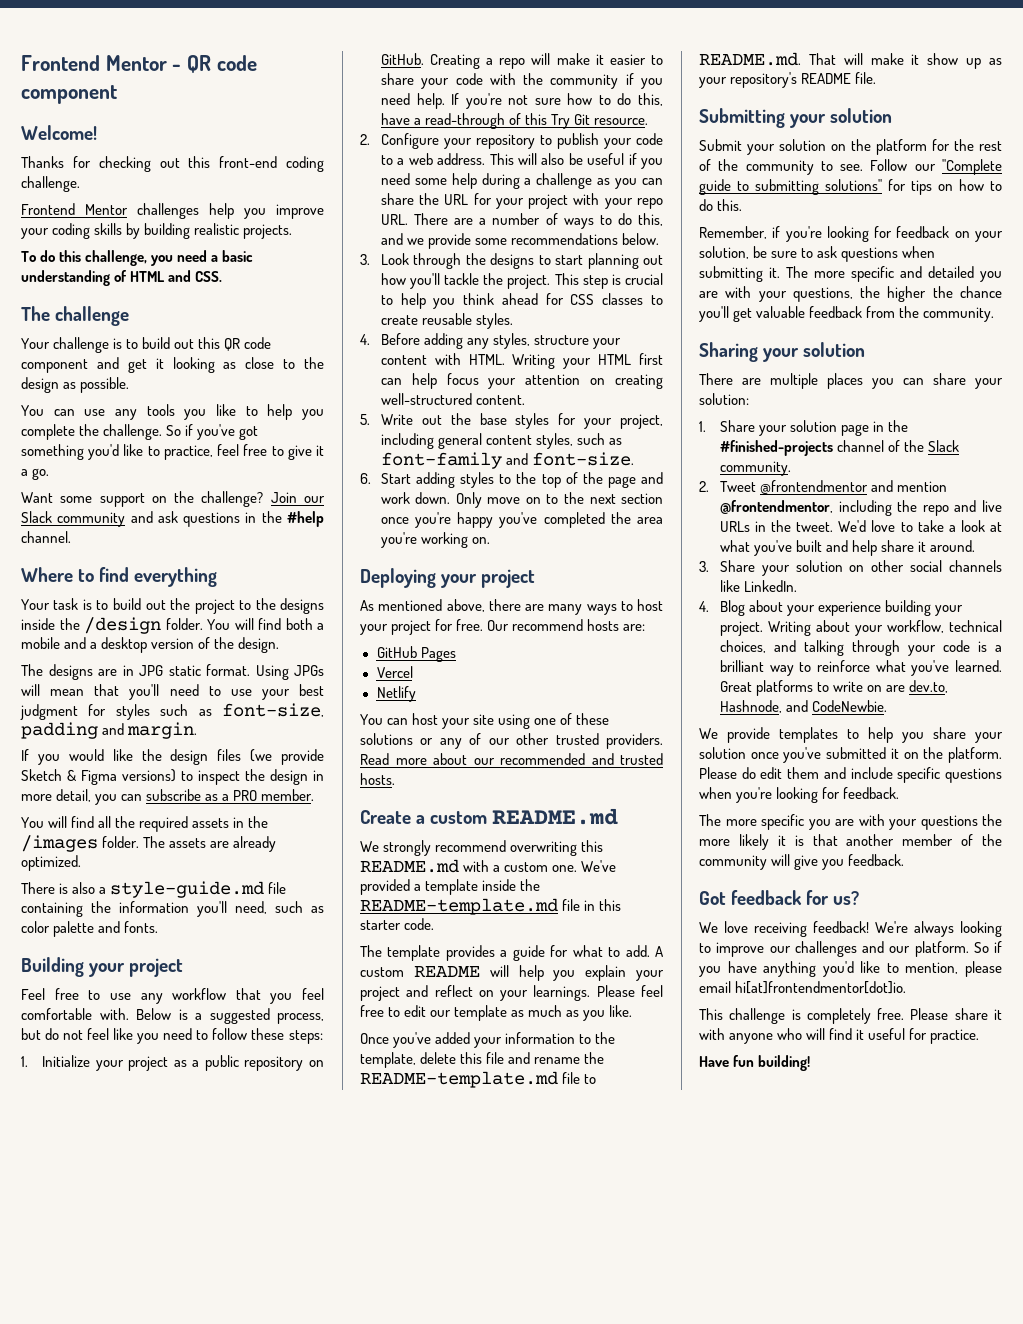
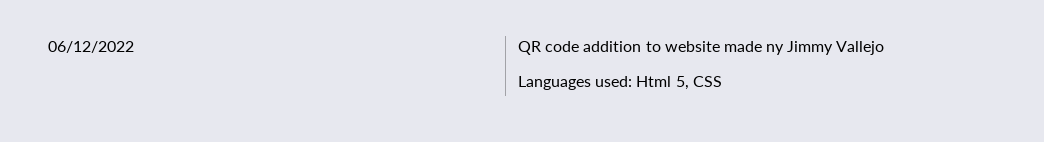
[21,55,257,73] [21,85,117,104] [21,125,97,140] [21,156,324,172] [21,176,80,192] [21,203,324,219] [21,223,293,239] [21,250,254,266] [21,270,223,286] [21,306,130,326] [21,337,272,353] [21,357,324,373] [21,377,130,393] [21,404,324,420] [21,424,259,440] [21,444,325,460] [21,468,50,480] [21,491,325,507] [21,511,324,527] [21,531,71,543] [21,567,218,587] [21,598,324,614] [21,617,324,634] [21,637,280,653] [21,664,324,680] [21,684,324,700] [20,703,324,720] [21,722,198,739] [21,749,324,765] [21,769,324,785] [21,789,315,805] [21,816,269,832] [21,835,277,852] [21,855,81,871] [21,881,287,898] [21,901,324,917] [21,921,159,937] [21,957,184,977] [21,988,324,1004] [21,1008,324,1024] [21,1028,323,1044] [21,1055,324,1071] [380,53,663,69] [380,73,663,89] [380,93,663,109] [380,113,649,129] [360,133,663,149] [380,153,664,169] [380,173,663,189] [380,193,663,209] [380,213,663,229] [380,233,660,249] [360,253,663,269] [380,273,663,289] [380,293,663,309] [380,313,514,329] [360,333,622,349] [380,353,663,369] [380,373,663,389] [380,393,525,405] [360,413,663,429] [380,433,623,449] [380,452,635,469] [360,472,664,488] [380,492,663,508] [380,512,663,528] [380,532,491,548] [360,568,536,588] [360,599,663,615] [360,619,646,635] [376,646,456,662] [376,666,413,678] [376,686,416,702] [360,713,610,729] [360,733,663,749] [360,753,663,765] [360,773,395,785] [360,808,619,825] [360,840,604,856] [360,859,617,873] [360,879,541,895] [360,898,622,915] [360,918,435,930] [360,945,664,961] [360,965,664,981] [360,985,663,1001] [360,1005,633,1021] [360,1032,616,1048] [360,1052,605,1068] [360,1071,597,1088] [699,52,1002,69] [699,72,877,88] [699,108,893,128] [699,139,1002,155] [699,159,1002,175] [699,179,1002,195] [699,199,743,211] [699,226,1003,242] [699,246,936,262] [699,266,1002,282] [699,286,1002,302] [699,306,995,322] [699,342,866,362] [699,373,1003,389] [699,393,749,405] [699,420,909,436] [719,440,960,456] [719,461,791,476] [699,480,948,494] [719,500,1002,516] [719,520,1002,532] [719,540,976,556] [699,560,1002,576] [719,580,797,592] [699,600,964,616] [719,620,1002,636] [719,640,1002,656] [719,660,1002,676] [719,680,949,696] [719,700,888,713] [699,727,1003,743] [699,747,1002,763] [699,767,1002,783] [699,787,900,803] [699,814,1002,830] [699,834,1002,850] [699,854,905,870] [699,890,860,905] [699,921,1002,937] [699,941,1002,957] [699,961,1002,977] [699,981,907,994] [699,1008,1002,1024] [699,1028,980,1044] [699,1055,811,1071] Frontend Mentor - QR code component // Welcome! // Thanks for checking out this front-end coding challenge. // Frontend Mentor challenges help you improve your coding skills by building realistic projects. // To do this challenge, you need a basic understanding of HTML and CSS. // The challenge // Your challenge is to build out this QR code component and get it looking as close to the design as possible. // You can use any tools you like to help you complete the challenge. So if you've got something you'd like to practice, feel free to give it a go. // Want some support on the challenge? Join our Slack community and ask questions in the #help channel. // Where to find everything // Your task is to build out the project to the designs inside the /design folder. You will find both a mobile and a desktop version of the design. // The designs are in JPG static format. Using JPGs will mean that you'll need to use your best judgment for styles such as font-size, padding and margin. // If you would like the design files (we provide Sketch & Figma versions) to inspect the design in more detail, you can subscribe as a PRO member. // You will find all the required assets in the /images folder. The assets are already optimized. // There is also a style-guide.md file containing the information you'll need, such as color palette and fonts. // Building your project // Feel free to use any workflow that you feel comfortable with. Below is a suggested process, but do not feel like you need to follow these steps: // 1. Initialize your project as a public repository on GitHub. Creating a repo will make it easier to share your code with the community if you need help. If you're not sure how to do this, have a read-through of this Try Git resource. // 2. Configure your repository to publish your code to a web address. This will also be useful if you need some help during a challenge as you can share the URL for your project with your repo URL. There are a number of ways to do this, and we provide some recommendations below. // 3. Look through the designs to start planning out how you'll tackle the project. This step is crucial to help you think ahead for CSS classes to create reusable styles. // 4. Before adding any styles, structure your content with HTML. Writing your HTML first can help focus your attention on creating well-structured content. // 5. Write out the base styles for your project, including general content styles, such as font-family and font-size. // 6. Start adding styles to the top of the page and work down. Only move on to the next section once you're happy you've completed the area you're working on. // Deploying your project // As mentioned above, there are many ways to host your project for free. Our recommend hosts are: // GitHub Pages // Vercel // Netlify // You can host your site using one of these solutions or any of our other trusted providers. Read more about our recommended and trusted hosts. // Create a custom README.md // We strongly recommend overwriting this README.md with a custom one. We've provided a template inside the README-template.md file in this starter code. // The template provides a guide for what to add. A custom README will help you explain your project and reflect on your learnings. Please feel free to edit our template as much as you like. // Once you've added your information to the template, delete this file and rename the README-template.md file to README.md. That will make it show up as your repository's README file. // Submitting your solution // Submit your solution on the platform for the rest of the community to see. Follow our "Complete guide to submitting solutions" for tips on how to do this. // Remember, if you're looking for feedback on your solution, be sure to ask questions when submitting it. The more specific and detailed you are with your questions, the higher the chance you'll get valuable feedback from the community. // Sharing your solution // There are multiple places you can share your solution: // 1. Share your solution page in the #finished-projects channel of the Slack community. // 2. Tweet @frontendmentor and mention @frontendmentor, including the repo and live URLs in the tweet. We'd love to take a look at what you've built and help share it around. // 3. Share your solution on other social channels like LinkedIn. // 4. Blog about your experience building your project. Writing about your workflow, technical choices, and talking through your code is a brilliant way to reinforce what you've learned. Great platforms to write on are dev.to, Hashnode, and CodeNewbie. // We provide templates to help you share your solution once you've submitted it on the platform. Please do edit them and include specific questions when you're looking for feedback. // The more specific you are with your questions the more likely it is that another member of the community will give you feedback. // Got feedback for us? // We love receiving feedback! We're always looking to improve our challenges and our platform. So if you have anything you'd like to mention, please email hi[at]frontendmentor[dot]io. // This challenge is completely free. Please share it with anyone who will find it useful for practice. // Have fun building! -> [48,41,134,53] [518,41,885,55] [518,76,722,90] 06/12/2022 // QR code addition to website made ny Jimmy Vallejo // Languages used: Html 5, CSS

